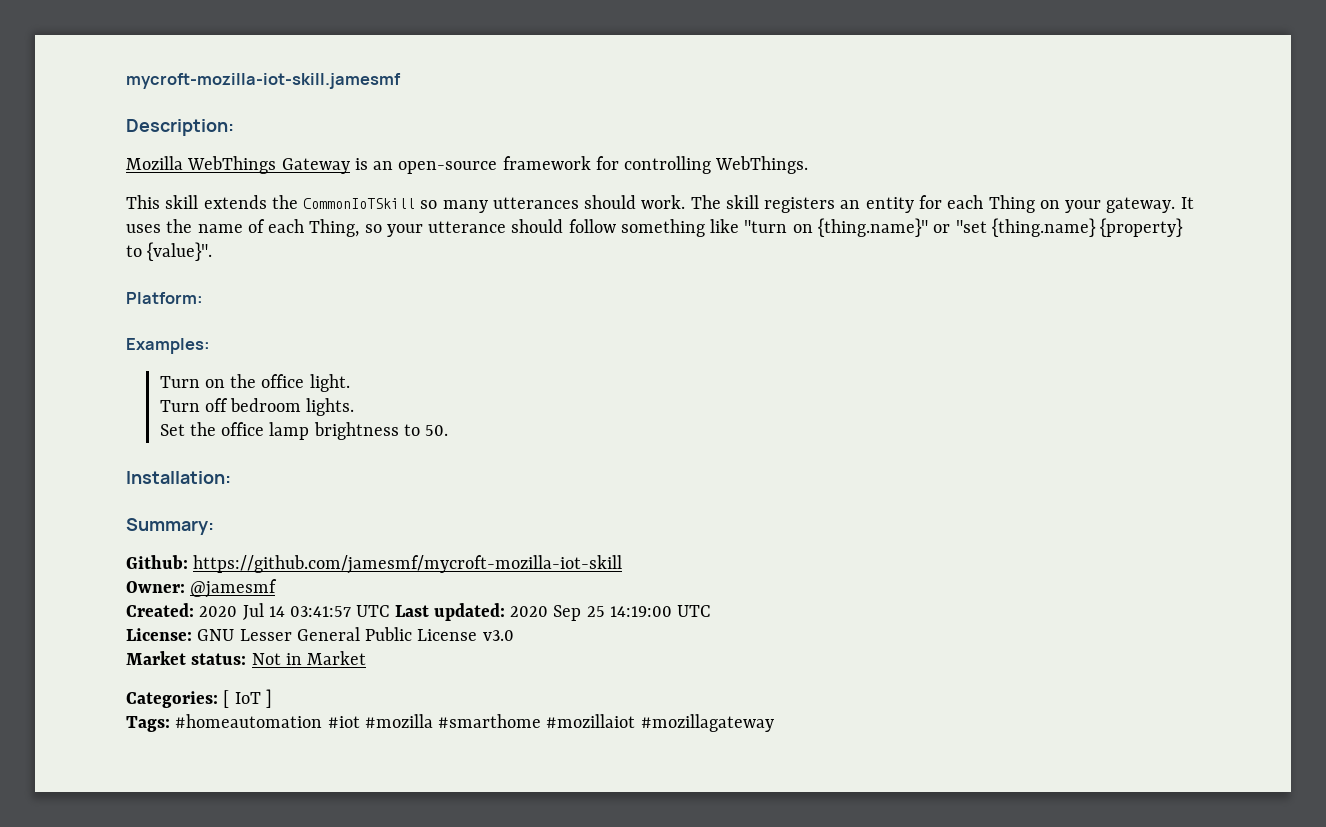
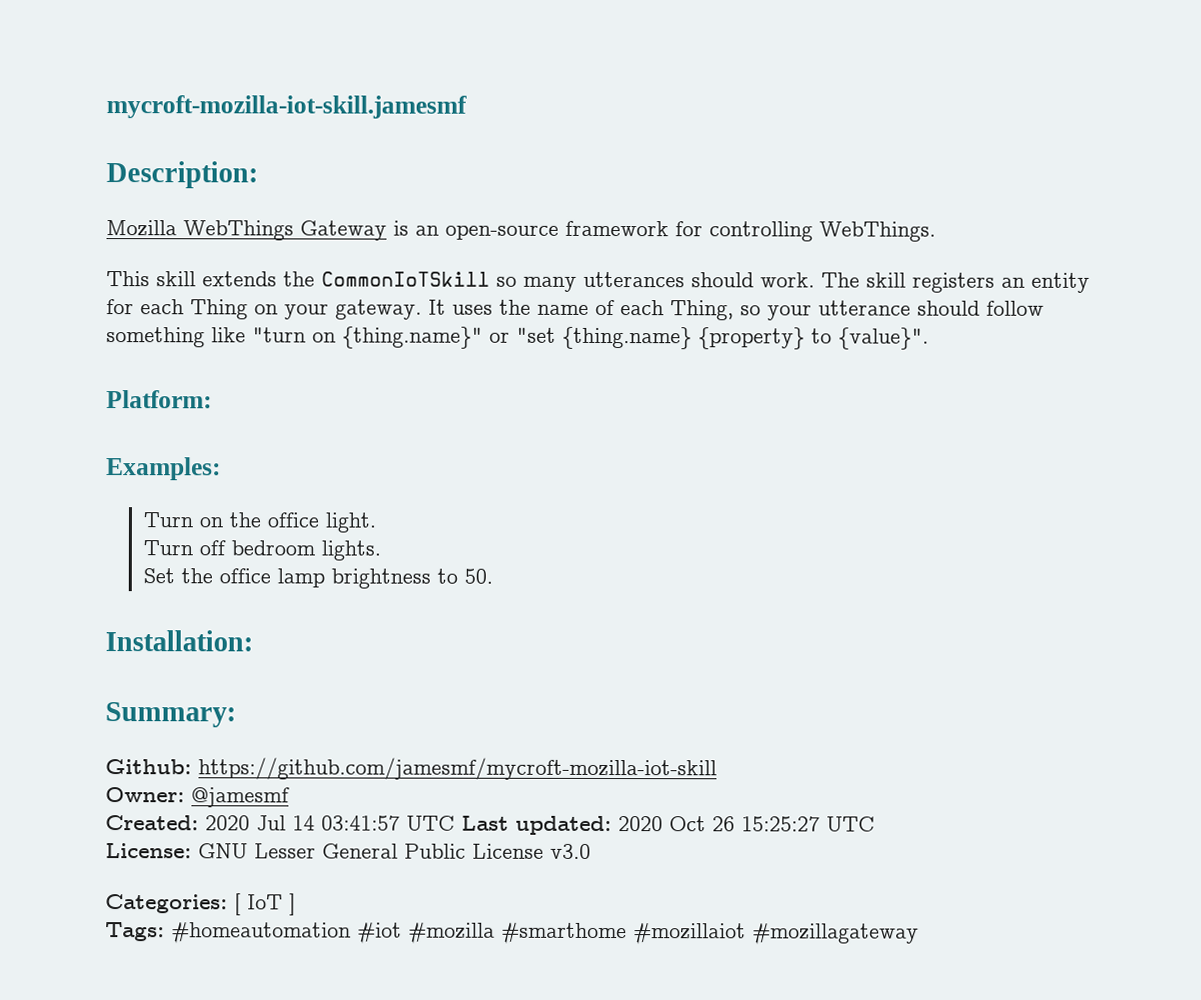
[553,605,672,621] Sep 25 14:19:00 -> [669,816,820,832] Oct 26 15:25:27
[126,651,367,665] // Market status: Not in Market -> (591, 851) none

